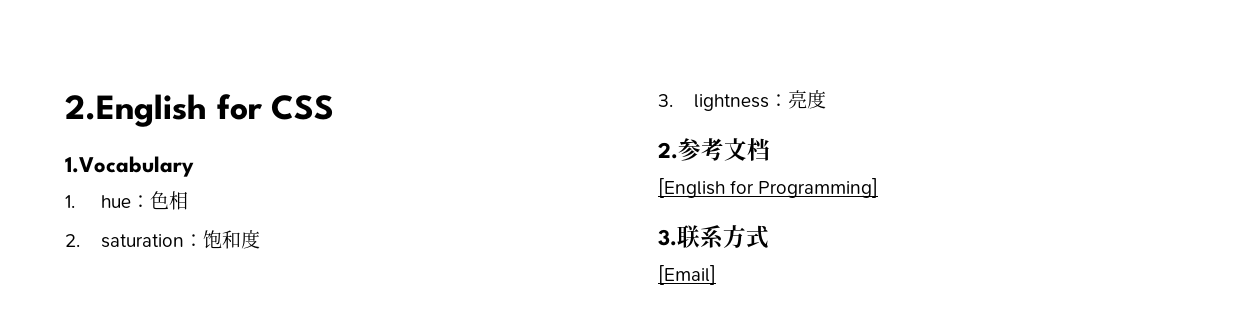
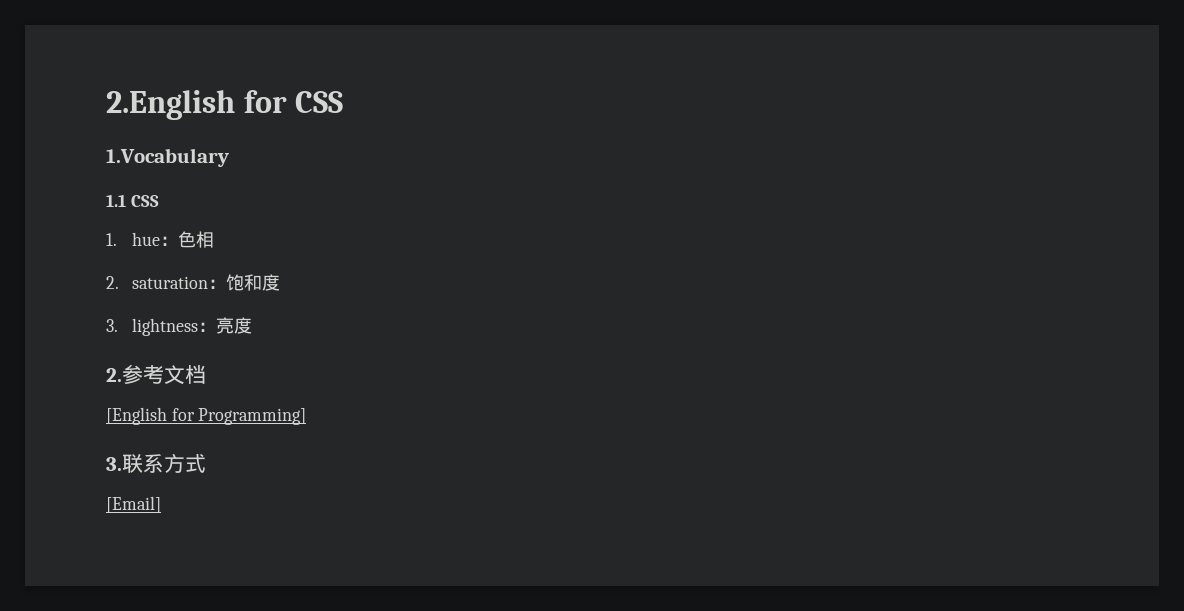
(194, 166) none -> [106,194,159,207] // 1.1 CSS

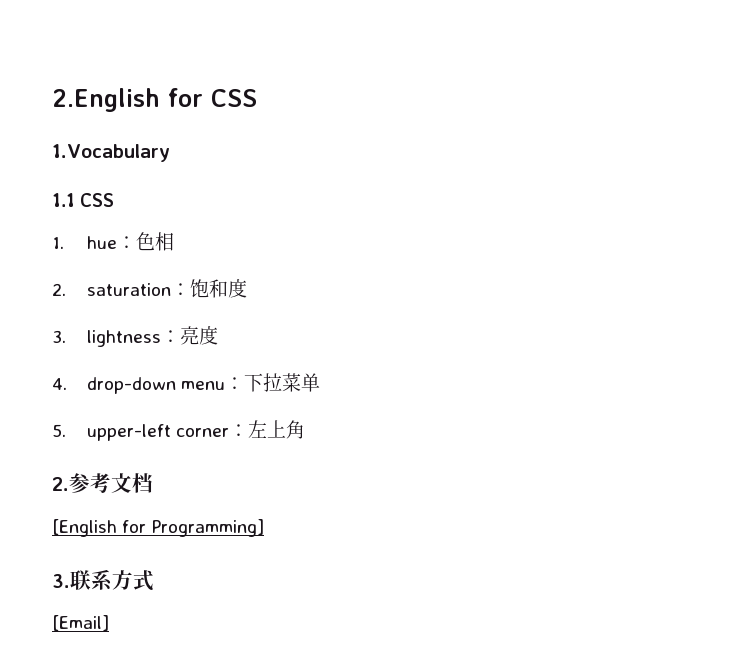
(253, 325) none -> [52,373,321,394] [52,420,306,441] // 4. drop-down menu：下拉菜单 // 5. upper-left corner：左上角

